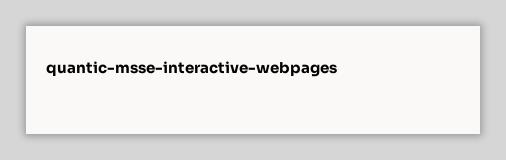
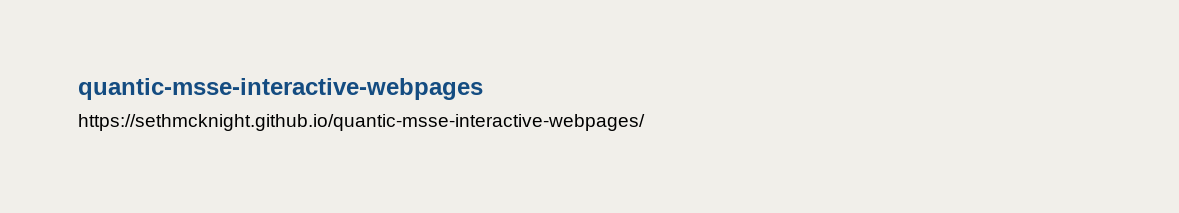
(337, 69) none -> [78,114,645,131] // https://sethmcknight.github.io/quantic-msse-interactive-webpages/

